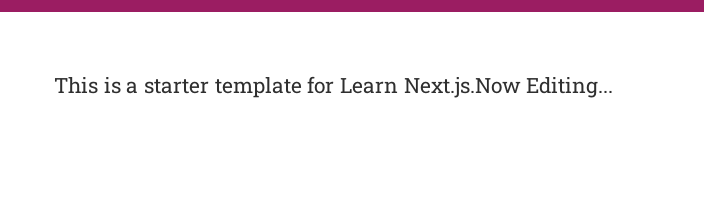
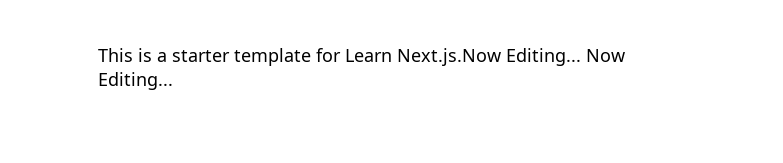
(614, 87) none -> [586,49,625,62] [98,72,173,90] Now Editing...

